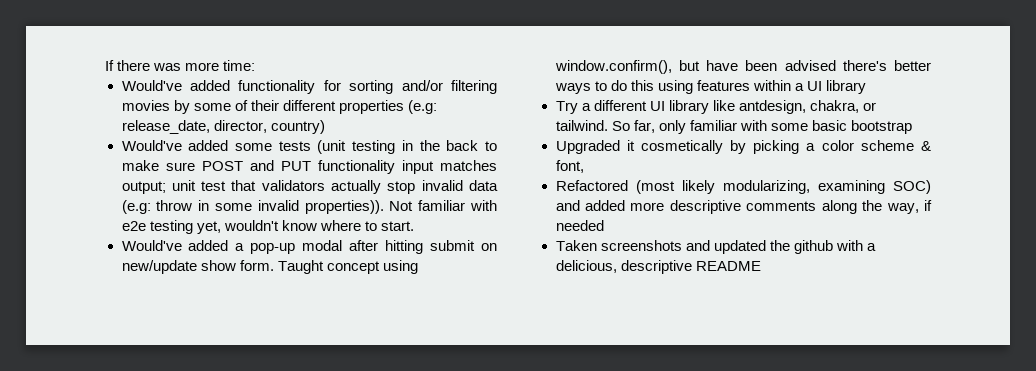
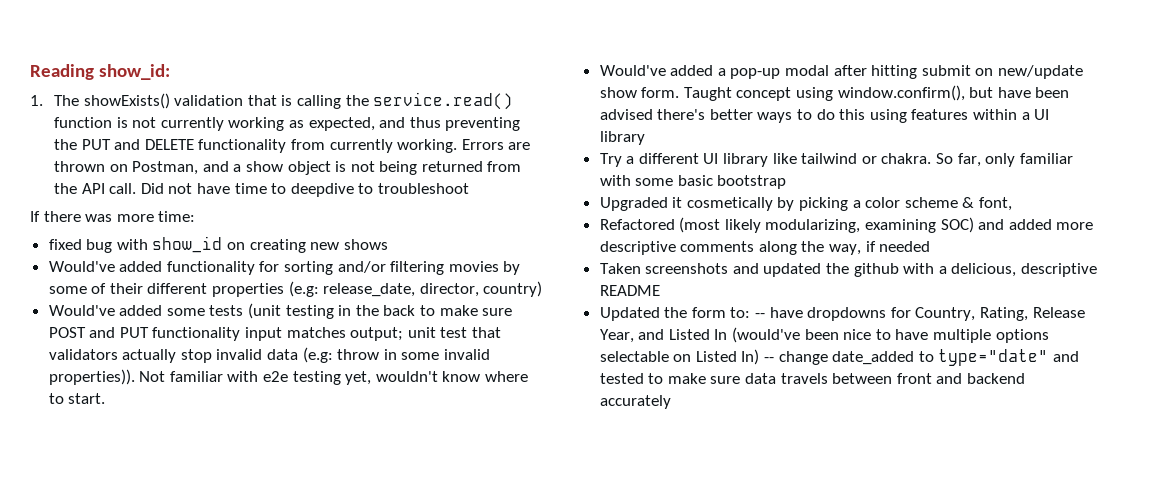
(105, 65) none -> [30,64,170,80] [30,92,514,110] [53,117,521,131] [53,139,531,153] [53,161,522,175] [53,183,469,197] Reading show_id: // 1. The showExists() validation that is calling the service.read() function is not currently working as expected, and thus preventing the PUT and DELETE functionality from currently working. Errors are thrown on Postman, and a show object is not being returned from the API call. Did not have time to deepdive to troubleshoot //
(256, 65) none -> [48,236,388,253] // fixed bug with show_id on creating new shows
[738,100,876,114] [555,120,608,131] antdesign, chakra, or tailwind. -> [801,153,932,164] tailwind or chakra.
(761, 266) none -> [599,307,1085,321] [599,327,1049,343] [599,349,1080,366] [599,373,1026,384] [599,395,671,409] // Updated the form to: -- have dropdowns for Country, Rating, Release Year, and Listed In (would've been nice to have multiple options selectable on Listed In) -- change date_added to type="date" and tested to make sure data travels between front and backend accurately

